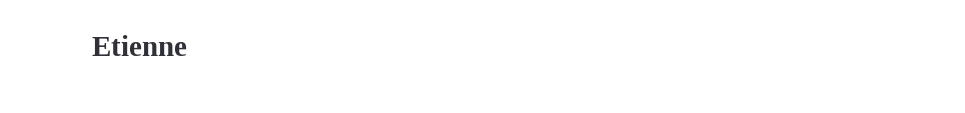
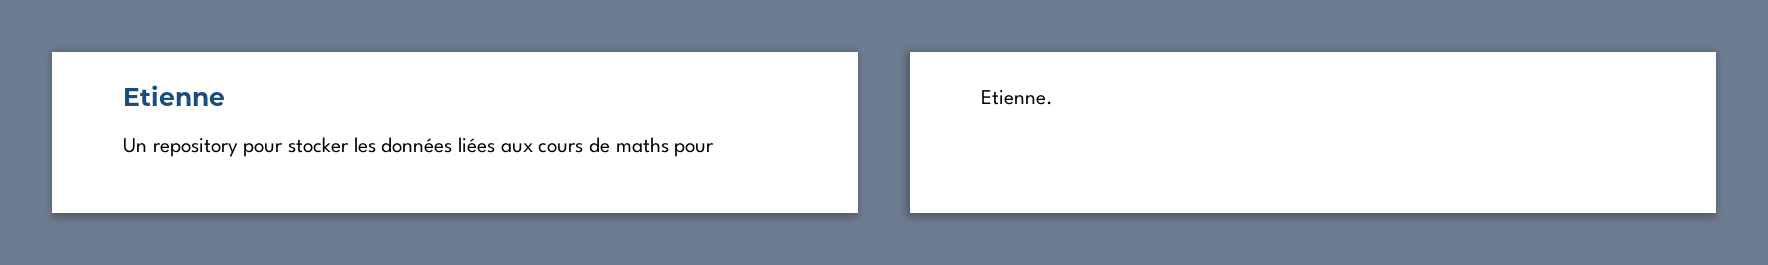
(187, 45) none -> [123,137,715,157] [981,90,1053,105] // Un repository pour stocker les données liées aux cours de maths pour Etienne.

